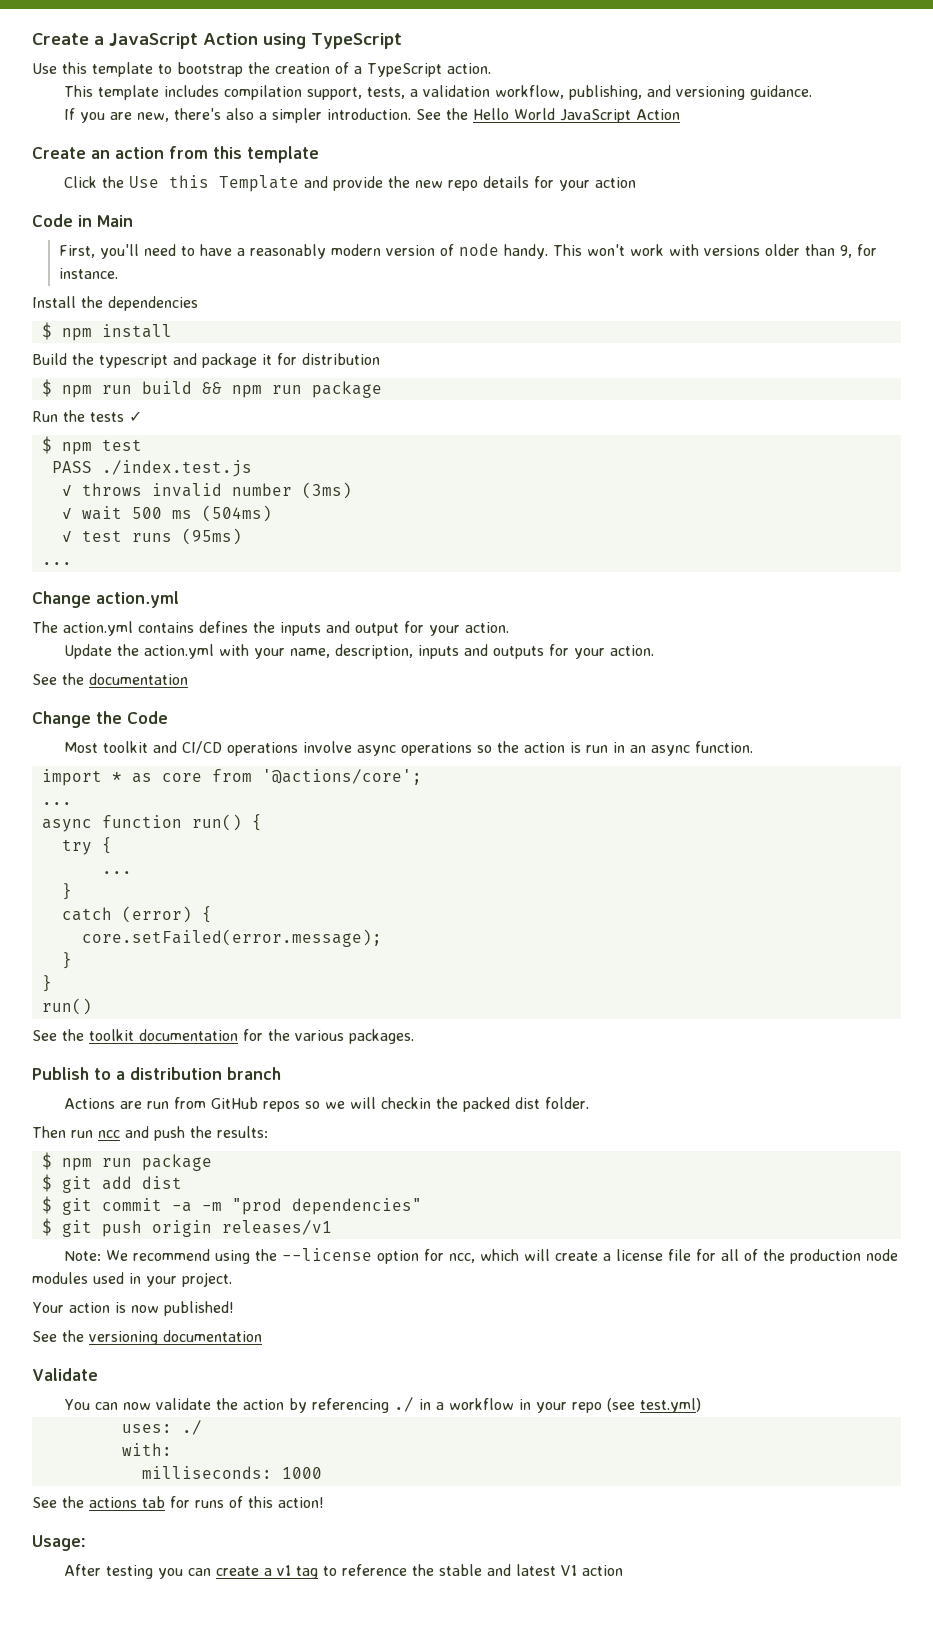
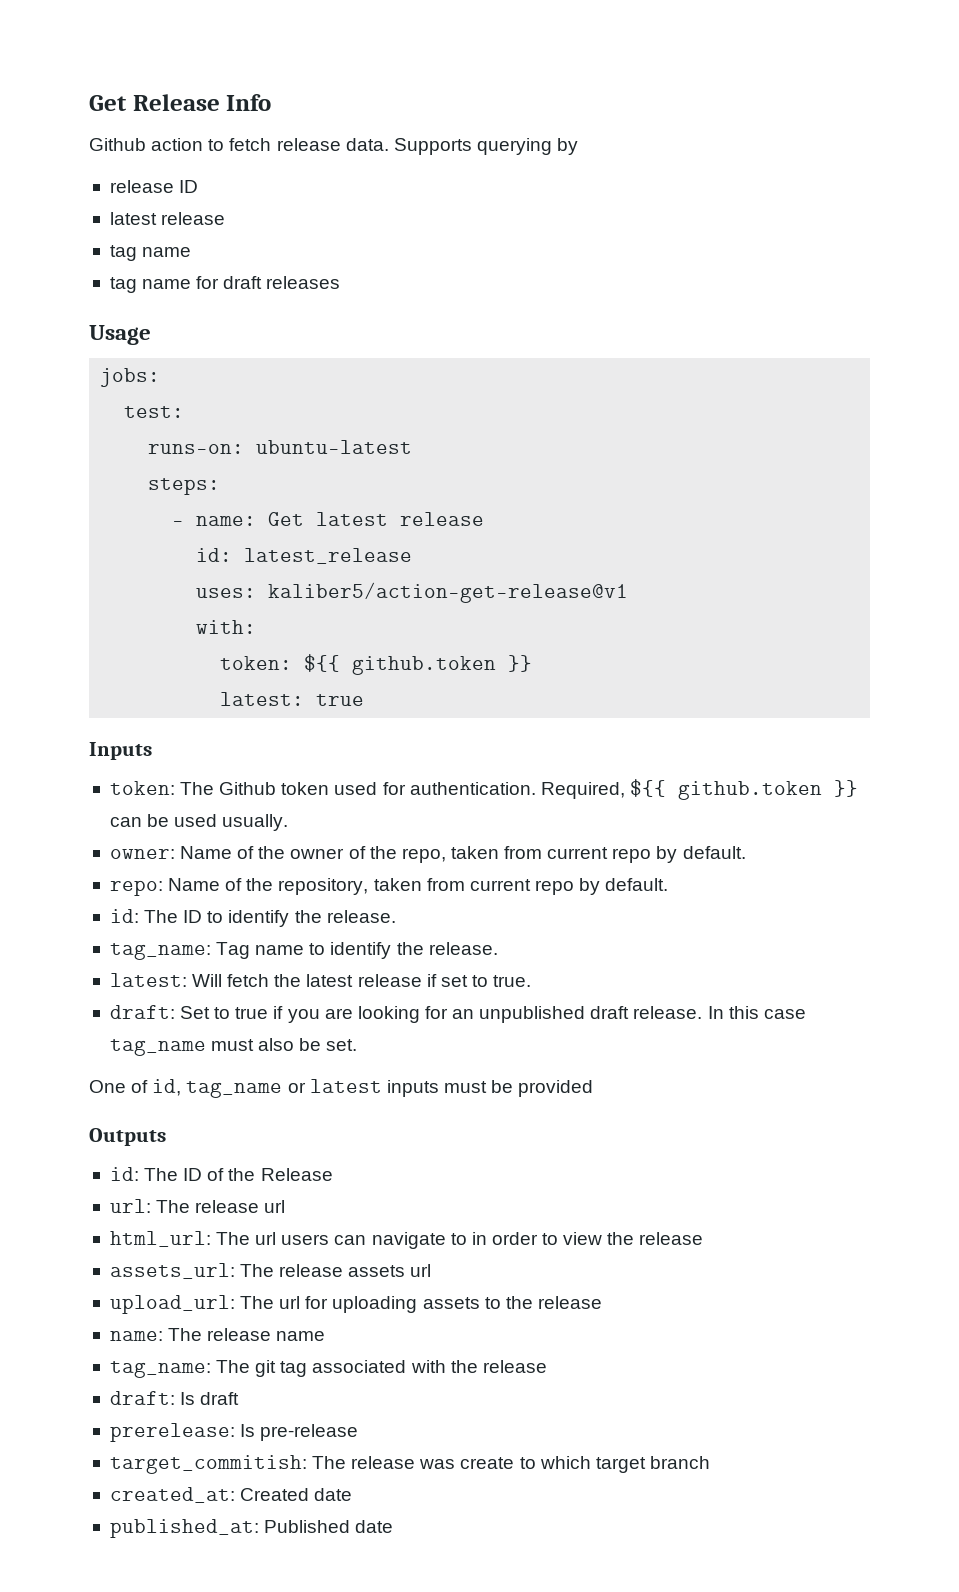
[32,33,402,49] [32,62,491,77] [63,85,812,100] [63,108,680,123] [32,146,319,163] [63,175,636,192] [32,214,133,227] [59,243,878,259] [59,268,119,279] [32,296,198,311] [41,322,172,341] [32,353,380,368] [41,379,382,398] [32,410,142,422] [41,436,142,455] [51,460,252,477] [61,482,352,499] [61,505,272,522] [61,528,242,545] [41,562,72,565] [32,591,179,608] [32,621,509,636] [63,644,654,659] [32,673,188,685] [32,711,168,728] [63,741,753,756] [41,769,422,786] [41,802,72,805] [41,814,262,832] [61,837,112,855] [101,871,132,874] [61,883,72,900] [61,906,212,923] [81,929,382,947] [61,952,72,969] [41,975,52,992] [41,998,92,1015] [32,1029,414,1044] [32,1067,281,1080] [63,1097,589,1112] [32,1126,268,1141] [41,1152,212,1171] [41,1174,182,1193] [41,1196,422,1215] [41,1218,332,1237] [63,1248,898,1264] [32,1272,232,1287] [32,1301,234,1316] [32,1330,262,1345] [32,1368,98,1381] [63,1397,701,1413] Create a JavaScript Action using TypeScript // Use this template to bootstrap the creation of a TypeScript action. // This template includes compilation support, tests, a validation workflow, publishing, and versioning guidance. // If you are new, there's also a simpler introduction. See the Hello World JavaScript Action // Create an action from this template // Click the Use this Template and provide the new repo details for your action // Code in Main // First, you'll need to have a reasonably modern version of node handy. This won't work with versions older than 9, for instance. // Install the dependencies // $ npm install // Build the typescript and package it for distribution // $ npm run build && npm run package // Run the tests ✓ // $ npm test // PASS ./index.test.js // ✓ throws invalid number (3ms) // ✓ wait 500 ms (504ms) // ✓ test runs (95ms) // ... // Change action.yml // The action.yml contains defines the inputs and output for your action. // Update the action.yml with your name, description, inputs and outputs for your action. // See the documentation // Change the Code // Most toolkit and CI/CD operations involve async operations so the action is run in an async function. // import * as core from '@actions/core'; // ... // async function run() { // try { // ... // } // catch (error) { // core.setFailed(error.message); // } // } // run() // See the toolkit documentation for the various packages. // Publish to a distribution branch // Actions are run from GitHub repos so we will checkin the packed dist folder. // Then run ncc and push the results: // $ npm run package // $ git add dist // $ git commit -a -m "prod dependencies" // $ git push origin releases/v1 // Note: We recommend using the --license option for ncc, which will create a license file for all of the production node modules used in your project. // Your action is now published! // See the versioning documentation // Validate // You can now validate the action by referencing ./ in a workflow in your repo (see test.yml) -> [89,94,272,111] [89,138,579,155] [109,180,199,193] [109,212,226,225] [109,245,192,261] [109,276,341,293] [89,325,151,345] [100,368,161,387] [124,406,185,418] [148,440,413,454] [148,478,221,495] [172,512,485,526] [196,548,413,564] Get Release Info // Github action to fetch release data. Supports querying by // release ID // latest release // tag name // tag name for draft releases // Usage // jobs: // test: // runs-on: ubuntu-latest // steps: // - name: Get latest release // id: latest_release
[181,1420,202,1435] ./ -> [268,582,629,603] kaliber5/action-get-release@v1
[141,1466,322,1479] [32,1496,324,1508] [32,1535,86,1551] [63,1564,623,1579] milliseconds: 1000 // See the actions tab for runs of this action! // Usage: // After testing you can create a v1 tag to reference the stable and latest V1 action -> [220,654,533,675] [220,692,365,706] [89,742,152,760] [109,779,858,800] [109,814,289,831] [109,846,746,863] [109,878,669,896] [109,909,396,927] [109,942,498,960] [109,973,532,987] [109,1005,806,1023] [109,1038,358,1056] [89,1079,594,1098] [89,1128,166,1146] [109,1167,333,1181] [109,1199,286,1213] [109,1231,704,1249] [109,1263,432,1279] [109,1295,602,1314] [109,1328,326,1341] [109,1360,547,1378] [109,1391,240,1405] [109,1423,359,1442] [109,1455,710,1474] [109,1487,353,1503] [109,1519,394,1538] token: ${{ github.token }} // latest: true // Inputs // token: The Github token used for authentication. Required, ${{ github.token }} can be used usually. // owner: Name of the owner of the repo, taken from current repo by default. // repo: Name of the repository, taken from current repo by default. // id: The ID to identify the release. // tag_name: Tag name to identify the release. // latest: Will fetch the latest release if set to true. // draft: Set to true if you are looking for an unpublished draft release. In this case tag_name must also be set. // One of id, tag_name or latest inputs must be provided // Outputs // id: The ID of the Release // url: The release url // html_url: The url users can navigate to in order to view the release // assets_url: The release assets url // upload_url: The url for uploading assets to the release // name: The release name // tag_name: The git tag associated with the release // draft: Is draft // prerelease: Is pre-release // target_commitish: The release was create to which target branch // created_at: Created date // published_at: Published date

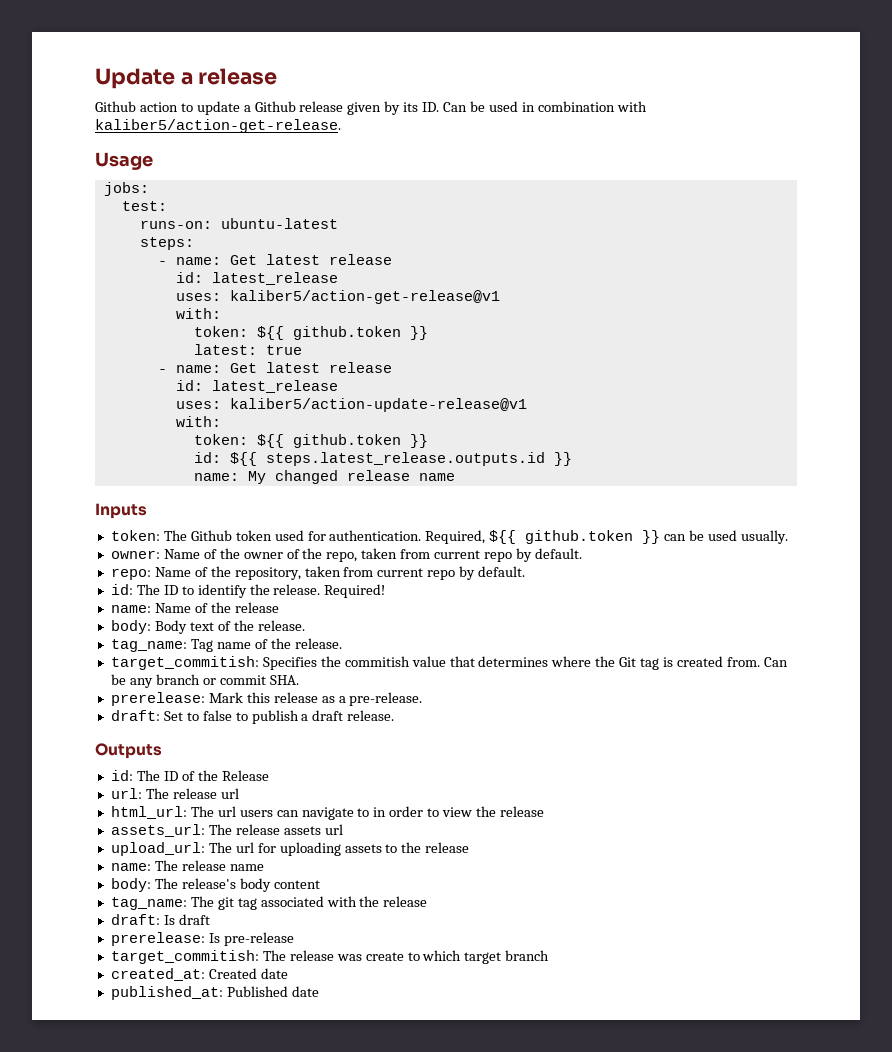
[89,94,272,111] Get Release Info -> [95,68,278,89] Update a release
[229,138,579,155] [109,180,199,193] [109,212,226,225] [109,245,192,261] [109,276,341,293] fetch release data. Supports querying by // release ID // latest release // tag name // tag name for draft releases -> [196,101,647,115] [95,119,341,133] update a Github release given by its ID. Can be used in combination with kaliber5/action-get-release.
(365, 700) none -> [157,362,392,373] [175,380,338,393] [175,398,527,412] [175,416,221,427] [193,434,428,448] [193,452,572,466] [193,470,455,484] // - name: Get latest release // id: latest_release // uses: kaliber5/action-update-release@v1 // with: // token: ${{ github.token }} // id: ${{ steps.latest_release.outputs.id }} // name: My changed release name
(396, 916) none -> [324,584,386,598] [110,602,279,613] [110,620,305,634] Required! // name: Name of the release // body: Body text of the release.
[309,942,498,959] [109,973,532,987] [109,1005,806,1023] [109,1038,358,1056] [89,1079,594,1098] to identify the release. // latest: Will fetch the latest release if set to true. // draft: Set to true if you are looking for an unpublished draft release. In this case tag_name must also be set. // One of id, tag_name or latest inputs must be provided -> [254,638,342,649] [110,656,788,670] [110,674,299,688] [110,692,423,706] [110,710,395,724] of the release. // target_commitish: Specifies the commitish value that determines where the Git tag is created from. Can be any branch or commit SHA. // prerelease: Mark this release as a pre-release. // draft: Set to false to publish a draft release.
(326, 1336) none -> [110,878,320,892] // body: The release's body content

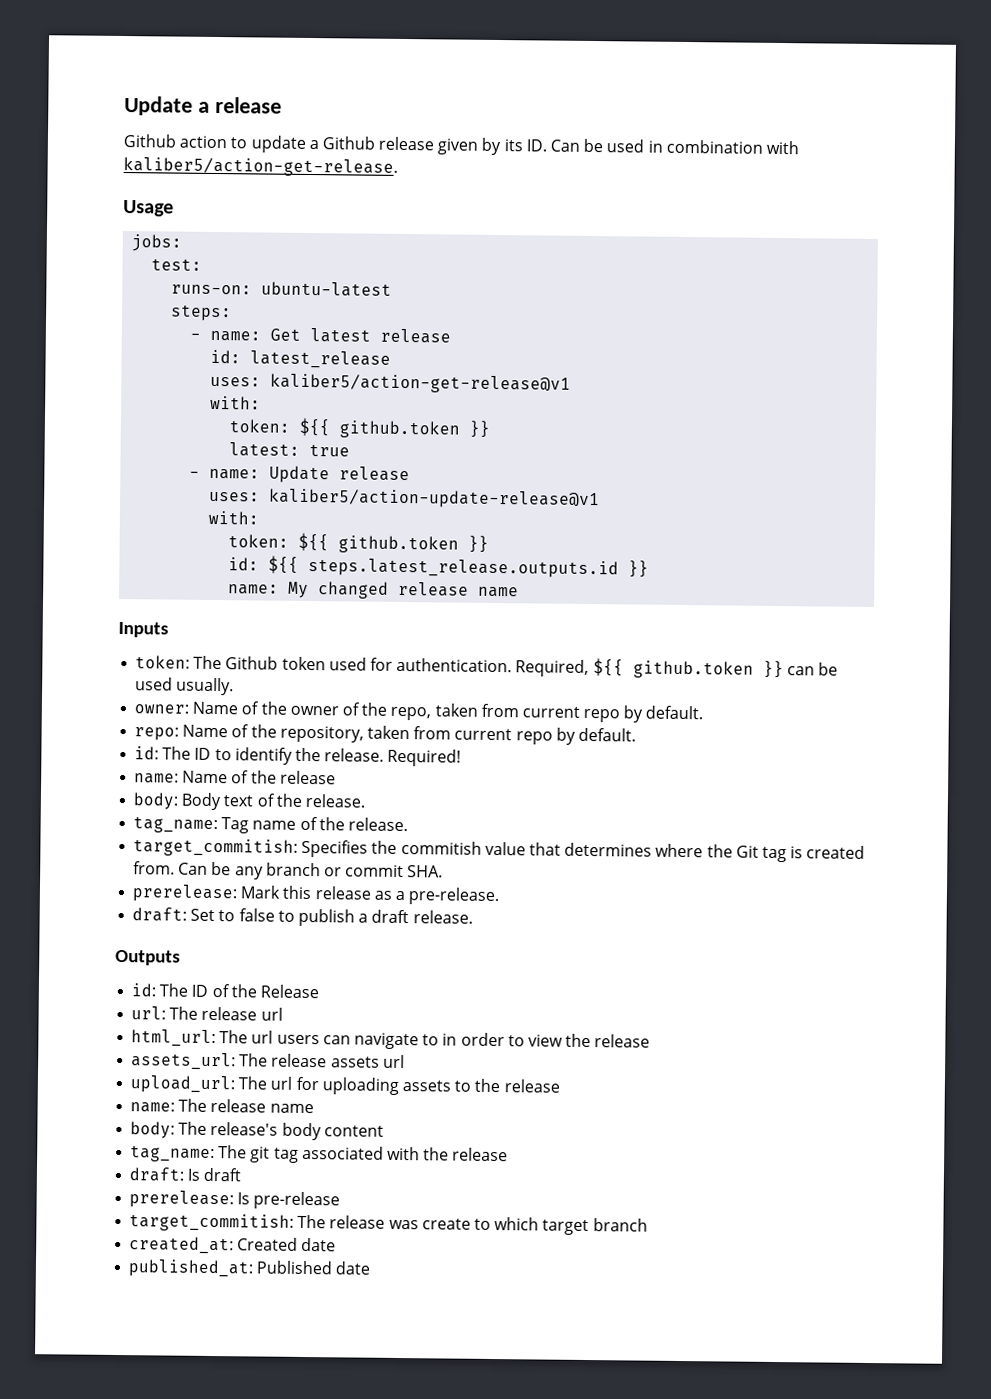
[229,362,392,373] [175,380,338,393] Get latest release // id: latest_release -> [269,465,411,484] Update release

